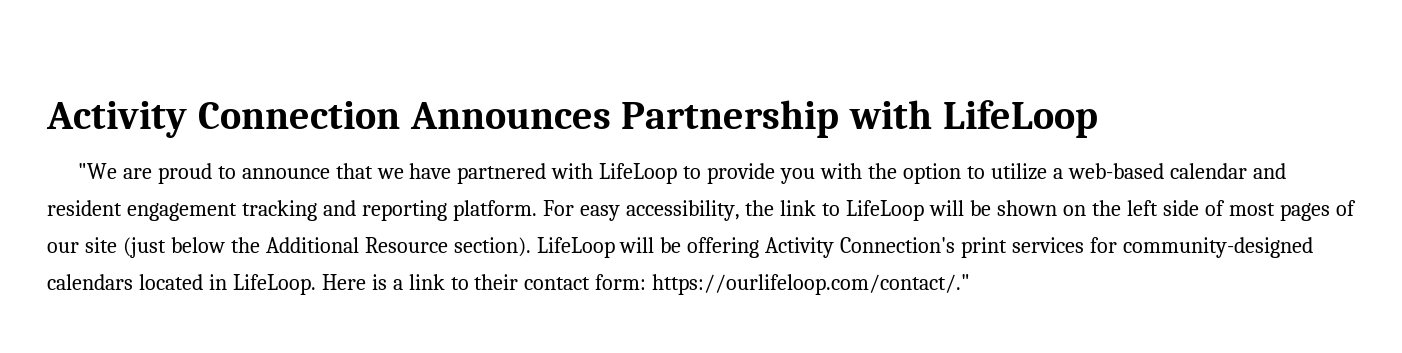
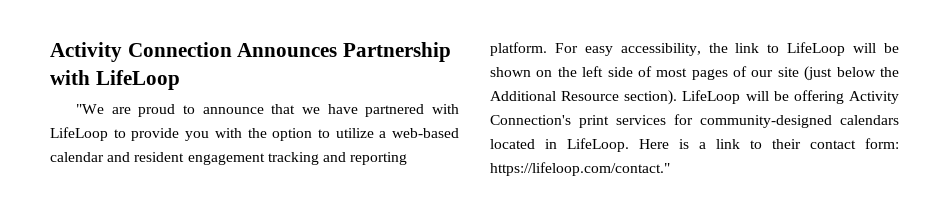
[652,274,971,295] https://ourlifeloop.com/contact/." -> [490,162,670,176] https://lifeloop.com/contact."

